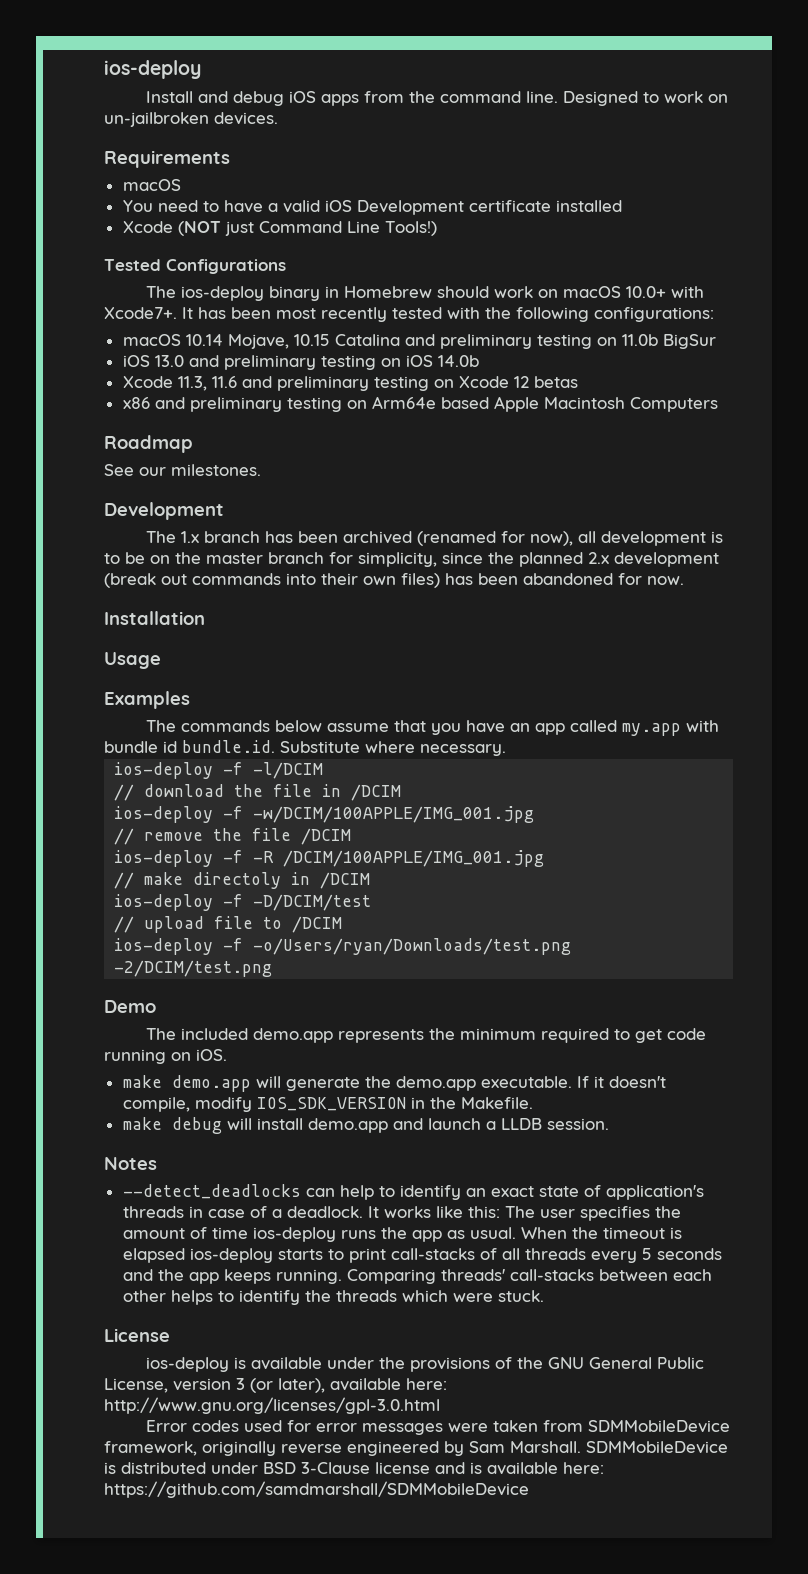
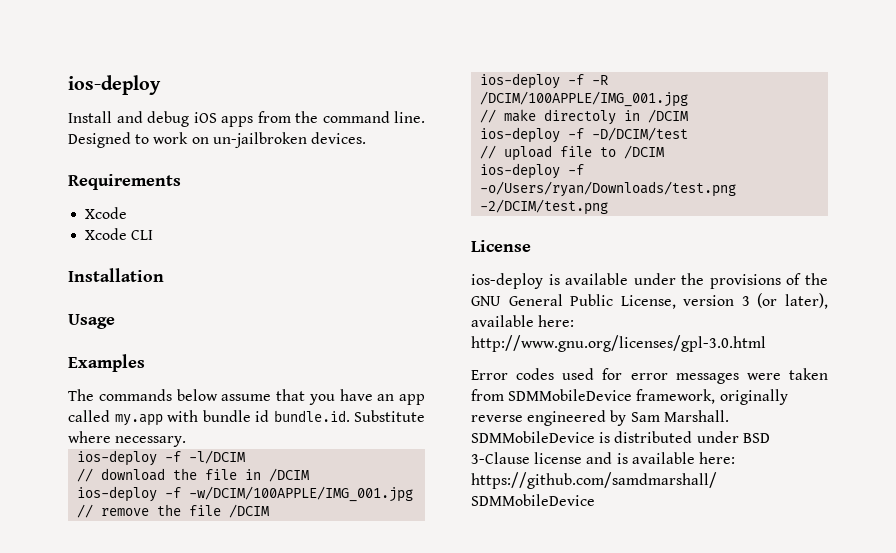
[122,179,181,191] [122,200,622,215] [122,221,437,236] [104,259,286,274] [146,286,705,301] [104,307,714,322] [122,334,716,349] [122,355,479,370] [122,376,578,391] [122,396,718,412] [104,435,193,453] [104,464,261,476] [104,502,224,520] [146,531,724,546] [104,552,719,567] [104,573,684,588] macOS // You need to have a valid iOS Development certificate installed // Xcode (NOT just Command Line Tools!) // Tested Configurations // The ios-deploy binary in Homebrew should work on macOS 10.0+ with Xcode7+. It has been most recently tested with the following configurations: // macOS 10.14 Mojave, 10.15 Catalina and preliminary testing on 11.0b BigSur // iOS 13.0 and preliminary testing on iOS 14.0b // Xcode 11.3, 11.6 and preliminary testing on Xcode 12 betas // x86 and preliminary testing on Arm64e based Apple Macintosh Computers // Roadmap // See our milestones. // Development // The 1.x branch has been archived (renamed for now), all development is to be on the master branch for simplicity, since the planned 2.x development (break out commands into their own files) has been abandoned for now. -> [85,207,128,219] [85,228,154,240] Xcode // Xcode CLI
[104,1000,156,1013] [146,1028,707,1043] [104,1049,227,1064] [122,1075,666,1092] [122,1097,533,1112] [122,1117,609,1134] [104,1157,157,1170] [122,1184,704,1200] [122,1206,681,1221] [122,1227,682,1242] [122,1248,722,1263] [122,1269,712,1284] [122,1290,544,1305] // Demo // The included demo.app represents the minimum required to get code running on iOS. // make demo.app will generate the demo.app executable. If it doesn't compile, modify IOS_SDK_VERSION in the Makefile. // make debug will install demo.app and launch a LLDB session. // Notes // --detect_deadlocks can help to identify an exact state of application's threads in case of a deadlock. It works like this: The user specifies the amount of time ios-deploy runs the app as usual. When the timeout is elapsed ios-deploy starts to print call-stacks of all threads every 5 seconds and the app keeps running. Comparing threads' call-stacks between each other helps to identify the threads which were stuck. -> (609, 207) none

